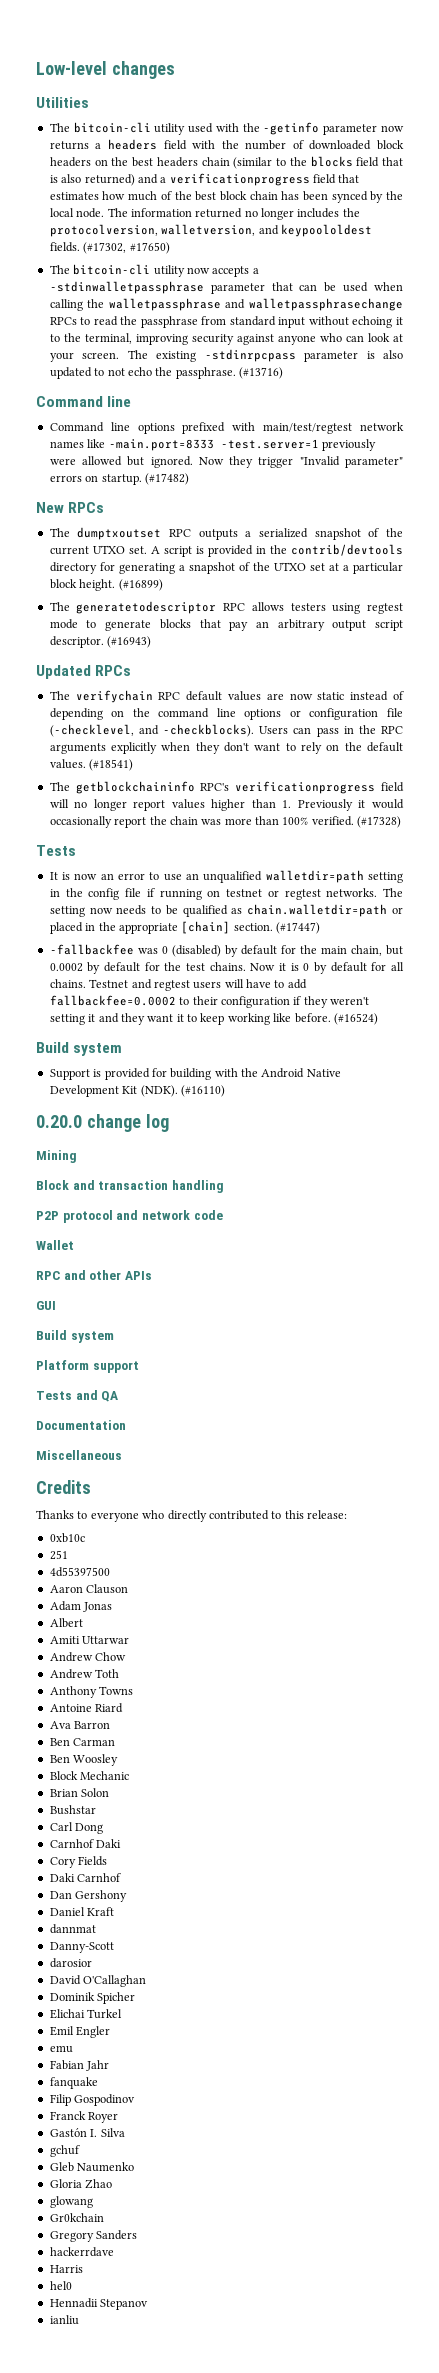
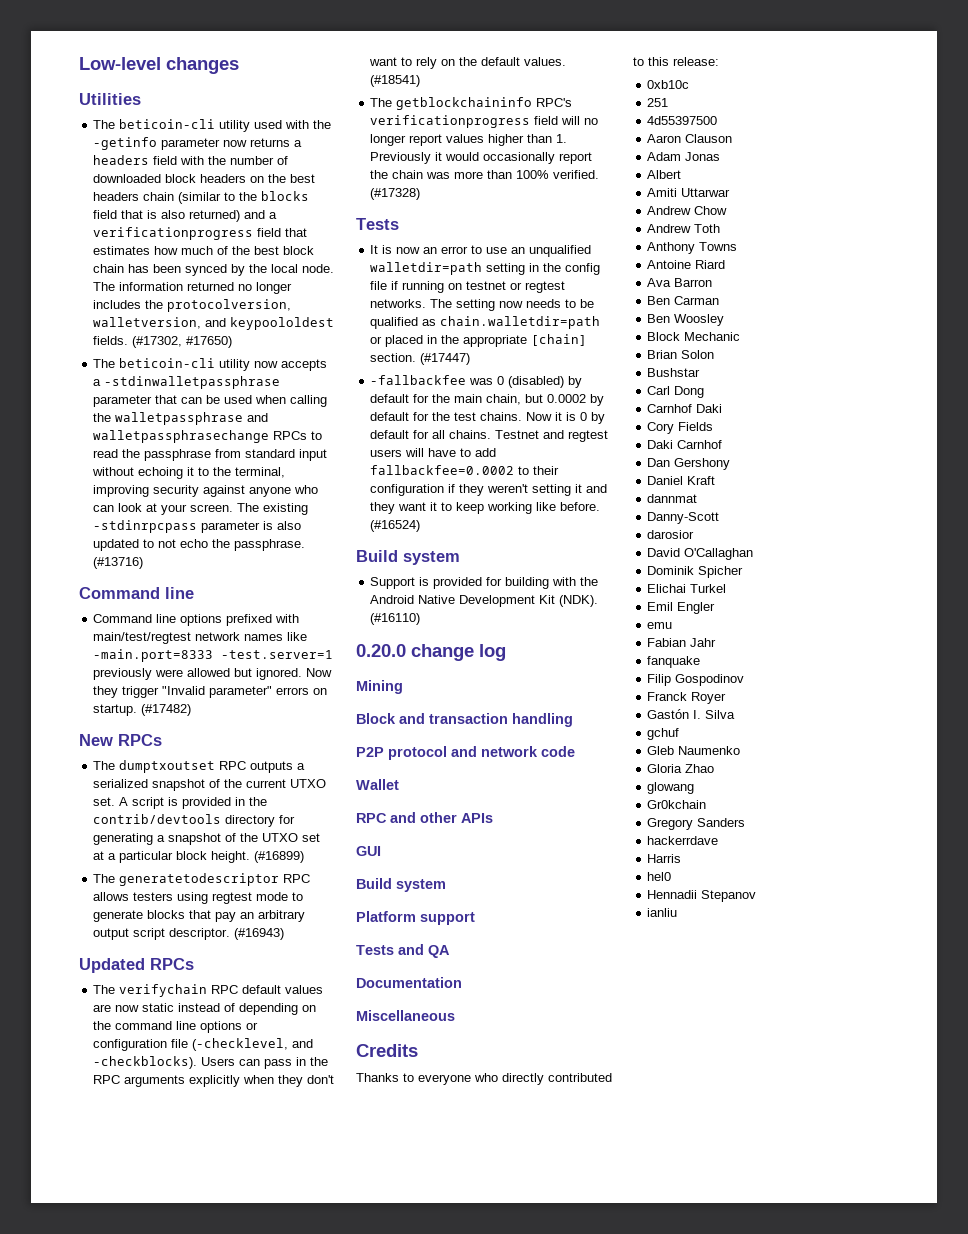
[73,122,151,133] bitcoin-cli -> [119,119,216,129] beticoin-cli
[73,264,151,275] bitcoin-cli -> [119,358,216,368] beticoin-cli

